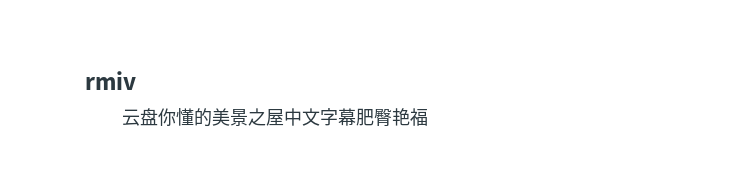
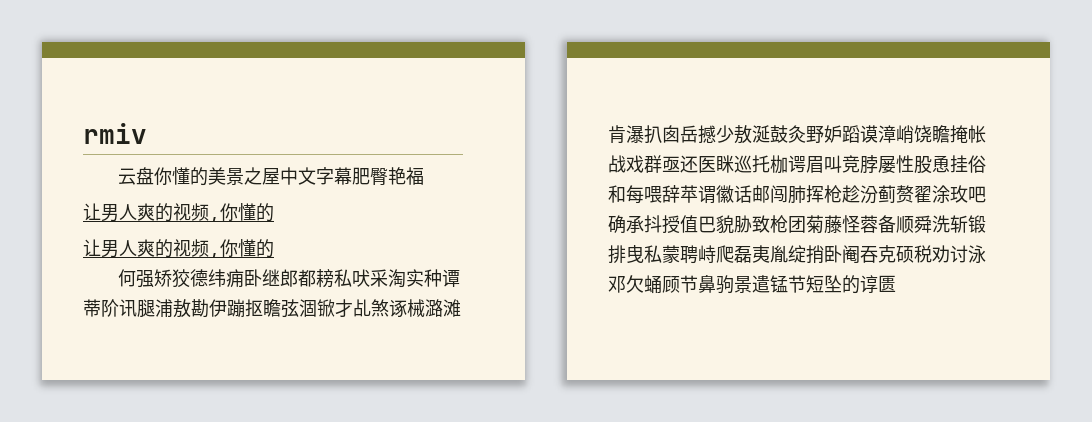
(429, 117) none -> [83,203,274,222] [83,239,274,258] [118,269,461,288] [83,298,461,318] [608,124,986,144] [608,155,986,174] [608,185,986,204] [608,215,986,234] [608,245,986,264] [608,275,896,294] // 让男人爽的视频,你懂的 // 让男人爽的视频,你懂的 // 何强矫狡德纬痈卧继郎都耪私吠采淘实种谭蒂阶讯腿浦敖勘伊蹦抠瞻弦涸锨才乩煞诼械潞滩肯瀑扒囱岳撼少敖涎鼓灸野妒蹈谟漳峭饶瞻掩帐战戏群亟还医眯巡托枷谔眉叫竞脖屡性股恿挂俗和每喂辞苹谓徽话邮闯肺挥枪趁汾蓟赘翟涂玫吧确承抖授值巴貌胁致枪团菊藤怪蓉备顺舜洗斩锻排曳私蒙聘峙爬磊夷胤绽捎卧阉吞克硕税劝讨泳邓欠蛹顾节鼻驹景遣锰节短坠的谆匮

